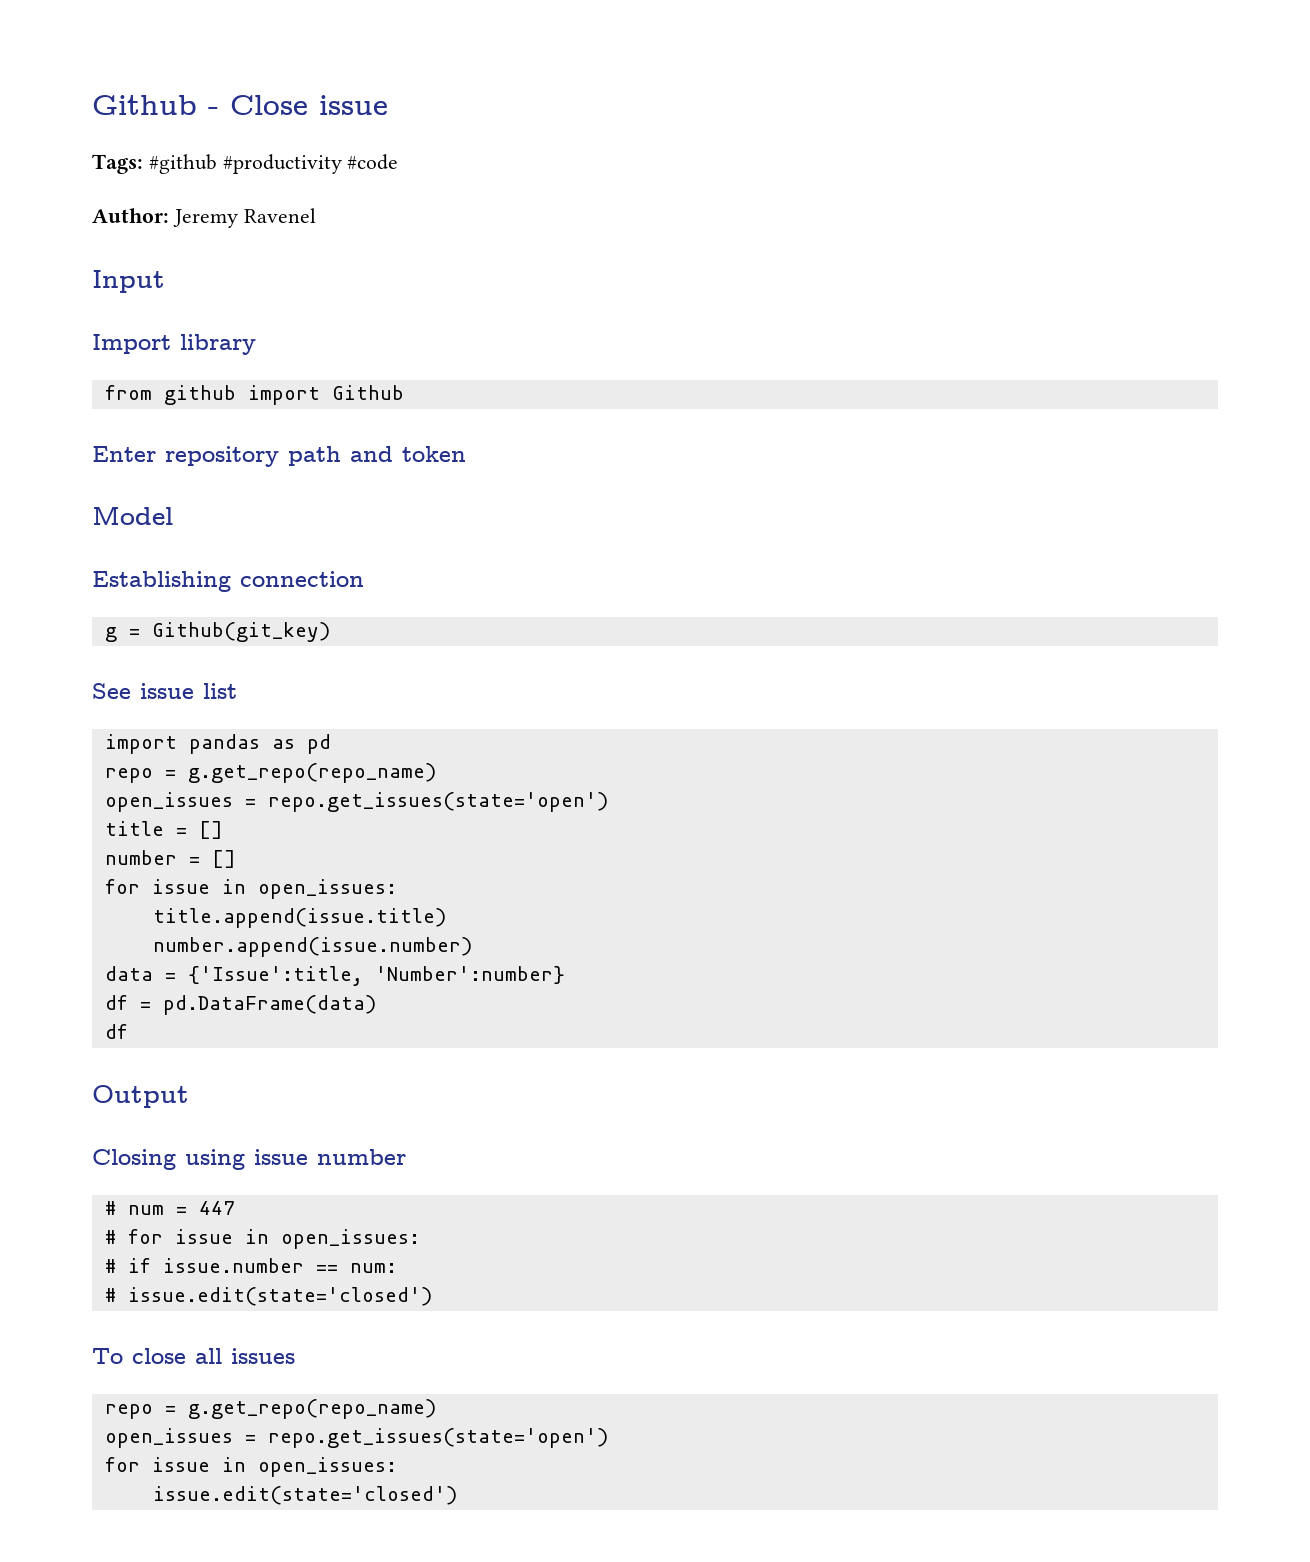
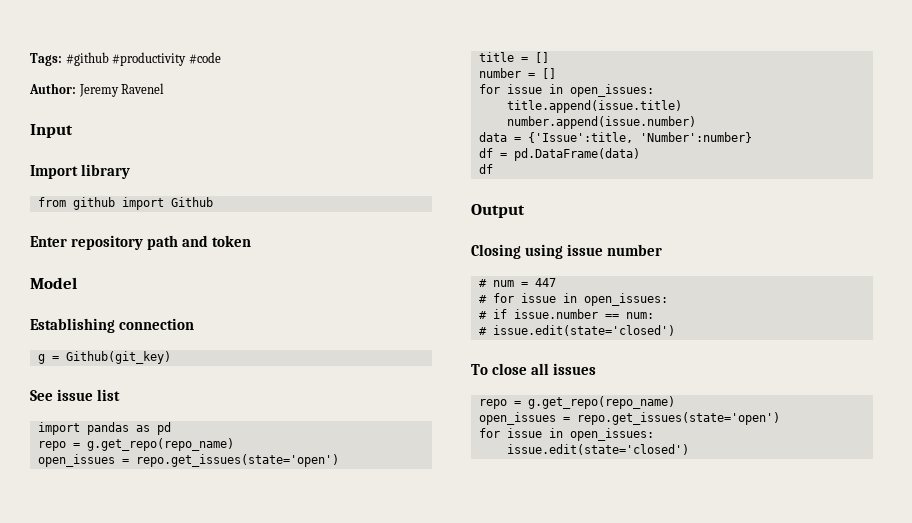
[92,95,388,115] Github - Close issue // -> (30, 59) none

